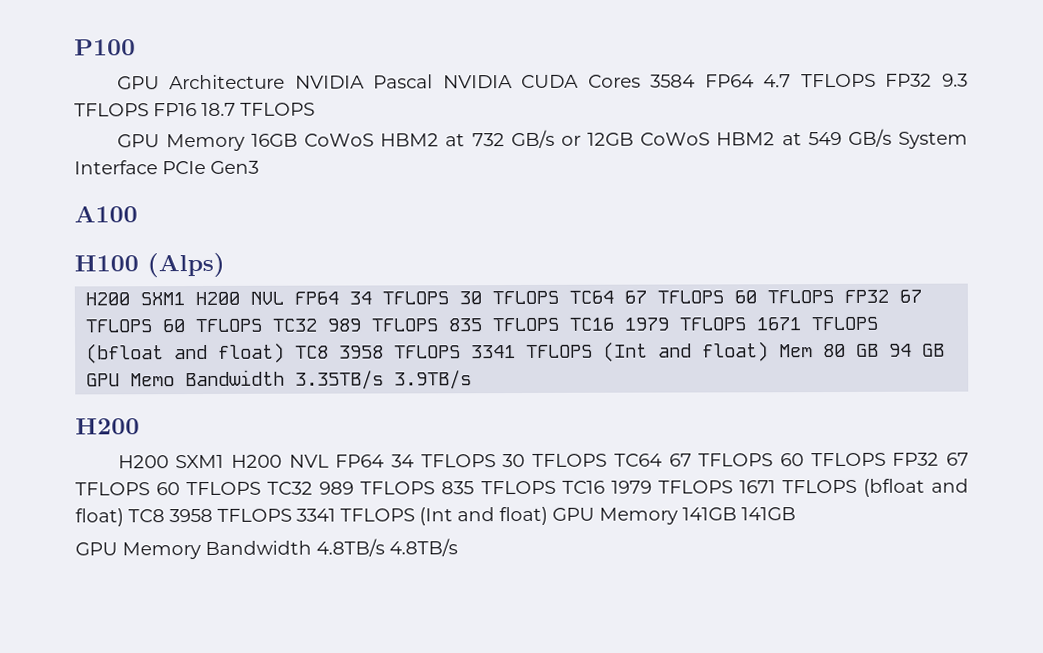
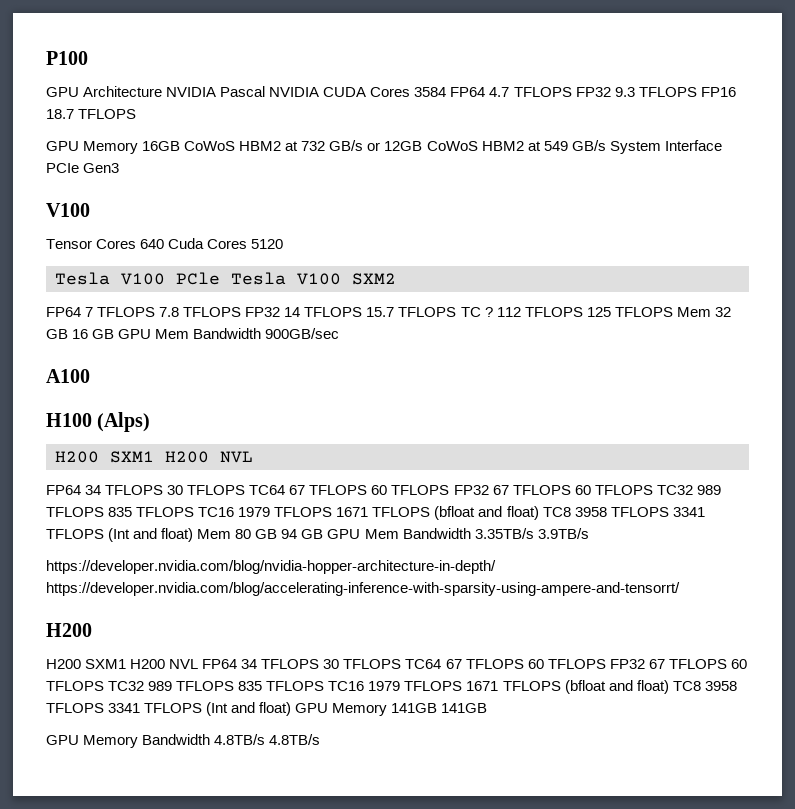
(259, 167) none -> [46,203,90,217] [46,238,284,249] [55,272,396,285] [46,307,731,317] [46,328,340,339] // V100 // Tensor Cores 640 Cuda Cores 5120 // Tesla V100 PCle Tesla V100 SXM2 // FP64 7 TFLOPS 7.8 TFLOPS FP32 14 TFLOPS 15.7 TFLOPS TC ? 112 TFLOPS 125 TFLOPS Mem 32 GB 16 GB GPU Mem Bandwidth 900GB/sec
(285, 298) none -> (253, 457) //
[130,373,176,387] Memo -> [364,529,399,539] Mem
(473, 380) none -> [46,560,496,574] [46,582,680,596] // https://developer.nvidia.com/blog/nvidia-hopper-architecture-in-depth/ https://developer.nvidia.com/blog/accelerating-inference-with-sparsity-using-ampere-and-tensorrt/

